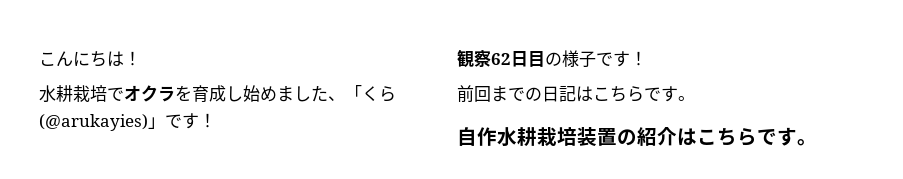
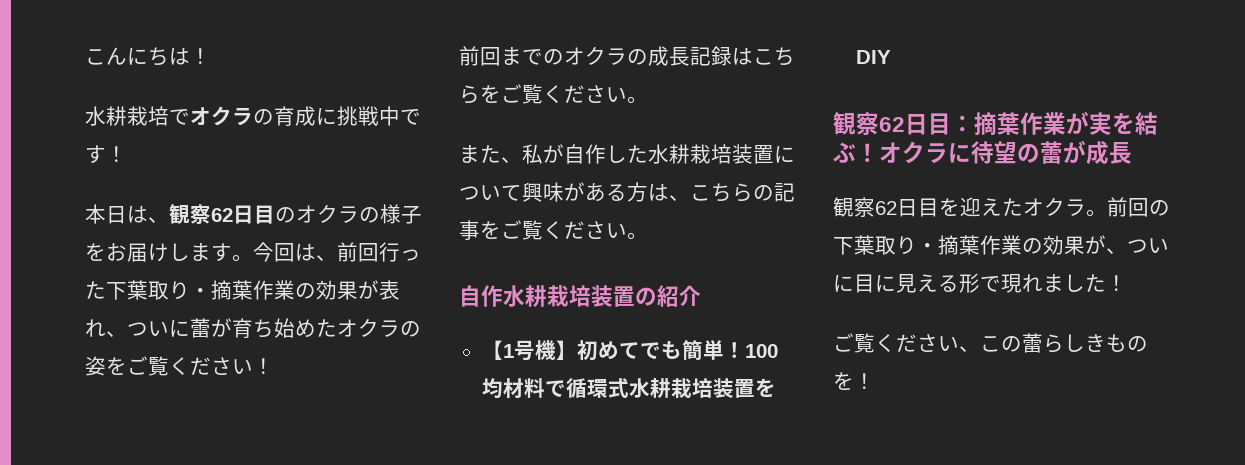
[175,85,396,102] [39,113,216,131] を育成し始めました、「くら(@arukayies)」です！ // -> [253,106,421,126] [85,145,127,164] [85,204,169,224] の育成に挑戦中です！ // 本日は、
[562,50,647,68] [457,85,678,103] 様子です！ // 前回までの日記はこちらです -> [296,204,422,224] [85,242,421,262] [85,280,400,300] [85,318,421,338] [85,356,274,376] [459,46,795,66] [459,84,648,104] [459,144,795,164] [459,182,795,202] [459,220,627,240] オクラの様子をお届けします。今回は、前回行った下葉取り・摘葉作業の効果が表れ、ついに蕾が育ち始めたオクラの姿をご覧ください！ // 前回までのオクラの成長記録はこちらをご覧ください。 // また、私が自作した水耕栽培装置について興味がある方は、こちらの記事をご覧ください
[677,127,817,146] はこちらです。 -> [481,340,778,361] [481,378,776,399] [855,50,891,64] [833,111,1158,135] [833,140,1132,165] [833,197,1170,218] [833,235,1169,255] [833,273,1127,293] [833,333,1148,353] [833,372,875,390] // 【1号機】初めてでも簡単！100均材料で循環式水耕栽培装置をDIY // 観察62日目：摘葉作業が実を結ぶ！オクラに待望の蕾が成長 // 観察62日目を迎えたオクラ。前回の下葉取り・摘葉作業の効果が、ついに目に見える形で現れました！ // ご覧ください、この蕾らしきものを！

